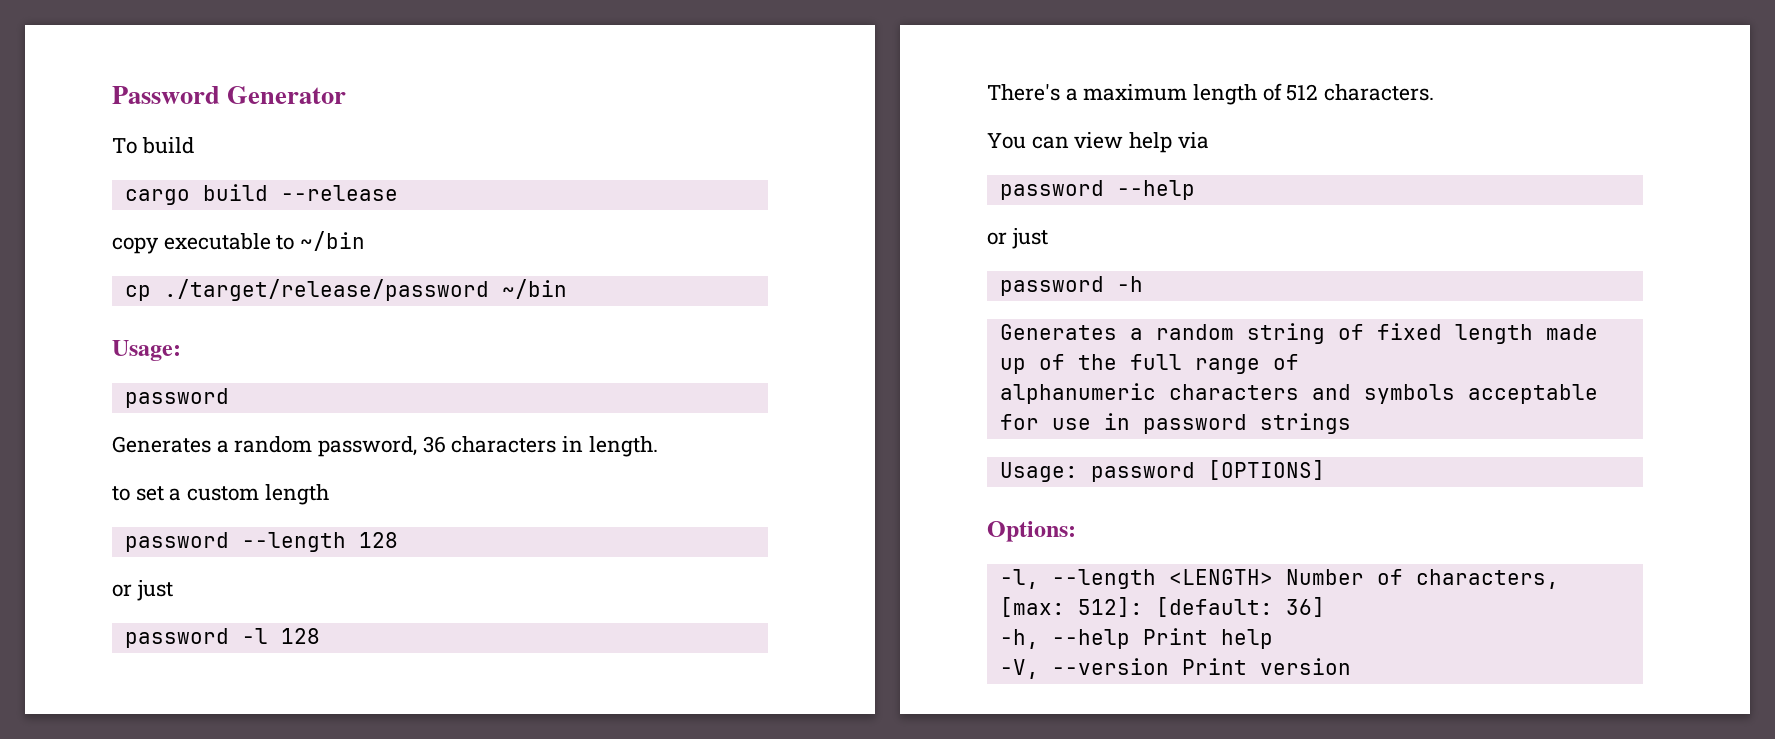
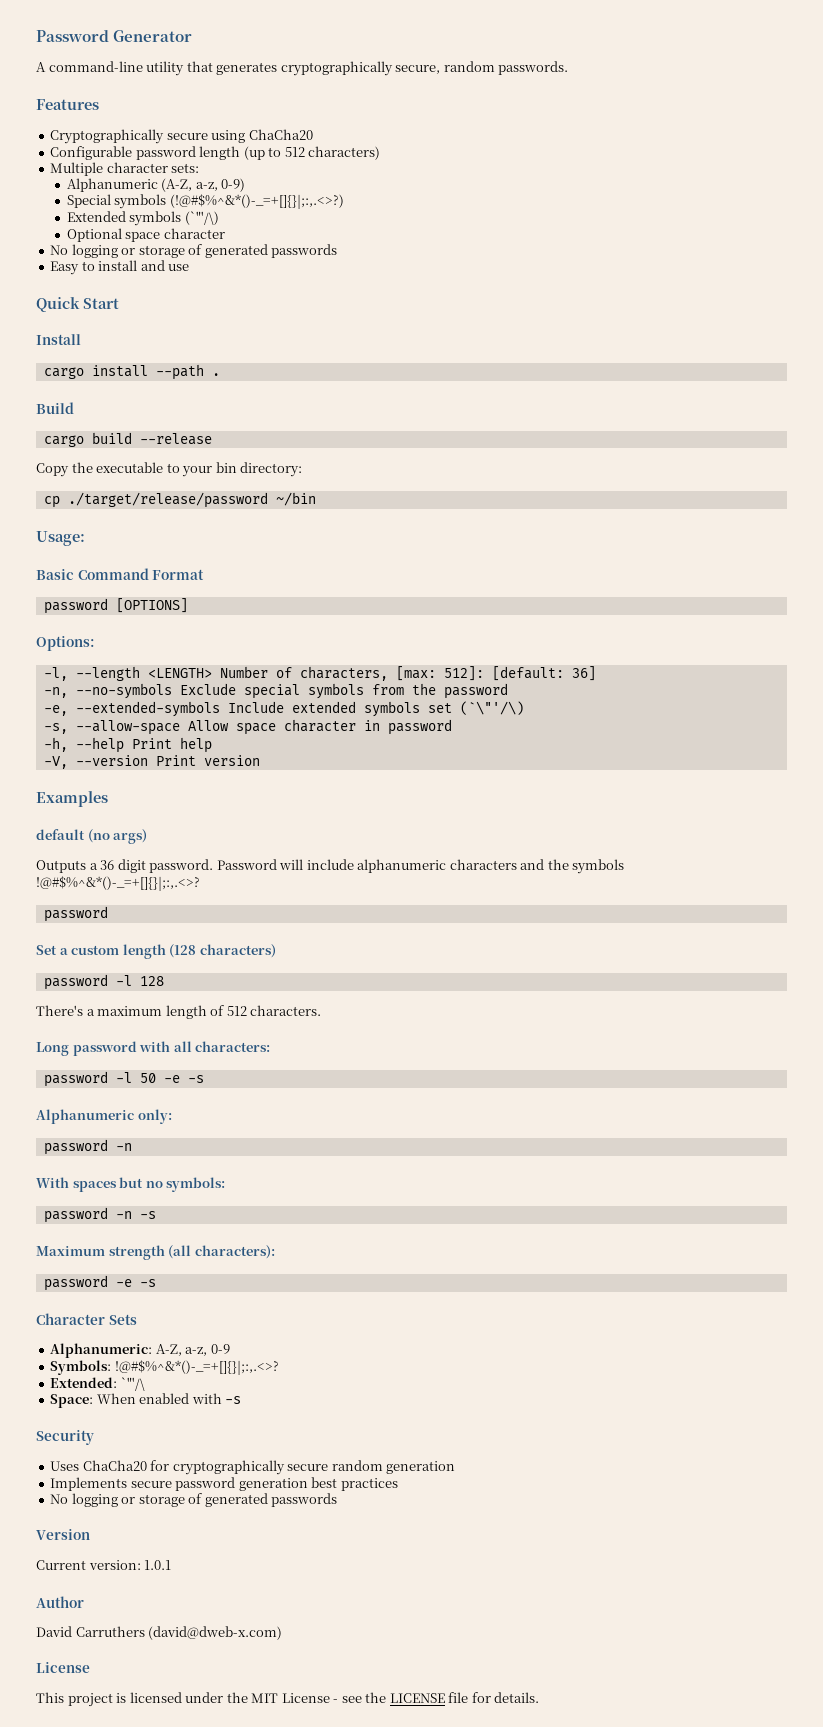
[112,137,194,154] [124,184,398,205] [112,231,366,254] [124,279,567,301] [112,340,181,361] [124,388,229,408] [112,436,658,457] [112,484,329,505] [124,532,398,552] [112,580,173,601] [124,628,320,648] [987,83,1435,105] [987,132,1209,153] [999,180,1195,200] [987,228,1048,249] [999,276,1143,296] [999,323,1598,344] [999,354,1299,374] [999,383,1598,404] [999,413,1351,434] [999,462,1078,482] To build // cargo build --release // copy executable to ~/bin // cp ./target/release/password ~/bin // Usage: // password // Generates a random password, 36 characters in length. // to set a custom length // password --length 128 // or just // password -l 128 // There's a maximum length of 512 characters. // You can view help via // password --help // or just // password -h // Generates a random string of fixed length made up of the full range of // alphanumeric characters and symbols acceptable for use in password strings // Usage: -> [36,61,569,76] [36,99,99,110] [50,129,313,144] [50,146,381,160] [50,162,200,176] [66,178,246,192] [66,194,344,209] [66,211,219,226] [66,228,225,242] [50,244,338,258] [50,260,190,275] [36,297,119,312] [36,334,81,345] [43,364,220,380] [36,402,74,414] [43,432,212,447] [36,462,303,477] [43,492,316,508] [36,531,85,546] [36,568,205,580] A command-line utility that generates cryptographically secure, random passwords. // Features // Cryptographically secure using ChaCha20 // Configurable password length (up to 512 characters) // Multiple character sets: // Alphanumeric (A-Z, a-z, 0-9) // Special symbols (!@#$%^&*()-_=+[]{}|;:,.<>?) // Extended symbols (`"'/\) // Optional space character // No logging or storage of generated passwords // Easy to install and use // Quick Start // Install // cargo install --path . // Build // cargo build --release // Copy the executable to your bin directory: // cp ./target/release/password ~/bin // Usage: // Basic Command Format //
(1325, 607) none -> [43,683,508,699] [43,701,524,717] [43,719,452,735] // -n, --no-symbols Exclude special symbols from the password // -e, --extended-symbols Include extended symbols set (`\"'/\) // -s, --allow-space Allow space character in password
(1351, 666) none -> [36,791,108,807] [36,829,148,844] [36,859,625,874] [36,876,200,891] [43,906,108,922] [36,944,276,959] [43,974,164,990] [36,1005,322,1019] [36,1041,271,1056] [43,1071,204,1087] [36,1109,172,1124] [43,1139,132,1155] [36,1177,226,1192] [43,1207,156,1223] [36,1245,275,1260] [43,1275,156,1291] [36,1313,137,1325] [50,1343,230,1358] [50,1360,279,1375] [50,1377,145,1391] [50,1393,242,1408] [36,1430,94,1445] [50,1460,456,1475] [50,1477,398,1491] [50,1493,338,1507] [36,1529,90,1540] [36,1560,172,1570] [36,1596,84,1608] [36,1626,283,1640] [36,1662,90,1673] [36,1692,540,1707] // Examples // default (no args) // Outputs a 36 digit password. Password will include alphanumeric characters and the symbols !@#$%^&*()-_=+[]{}|;:,.<>? // password // Set a custom length (128 characters) // password -l 128 // There's a maximum length of 512 characters. // Long password with all characters: // password -l 50 -e -s // Alphanumeric only: // password -n // With spaces but no symbols: // password -n -s // Maximum strength (all characters): // password -e -s // Character Sets // Alphanumeric: A-Z, a-z, 0-9 // Symbols: !@#$%^&*()-_=+[]{}|;:,.<>? // Extended: `"'/\ // Space: When enabled with -s // Security // Uses ChaCha20 for cryptographically secure random generation // Implements secure password generation best practices // No logging or storage of generated passwords // Version // Current version: 1.0.1 // Author // David Carruthers (david@dweb-x.com) // License // This project is licensed under the MIT License - see the LICENSE file for details.

